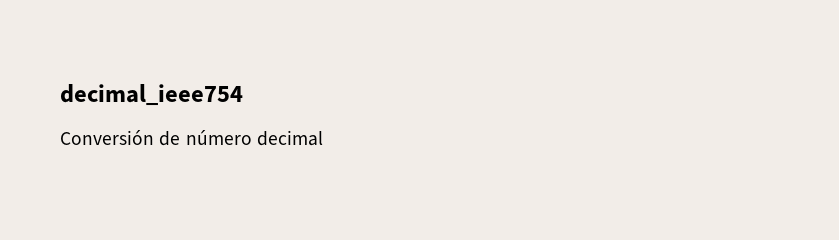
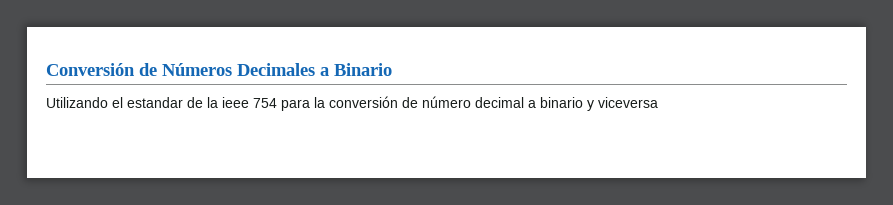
[60,84,243,106] [60,130,323,146] decimal_ieee754 // Conversión de número decimal -> [46,63,392,76] [46,96,658,111] Conversión de Números Decimales a Binario // Utilizando el estandar de la ieee 754 para la conversión de número decimal a binario y viceversa

